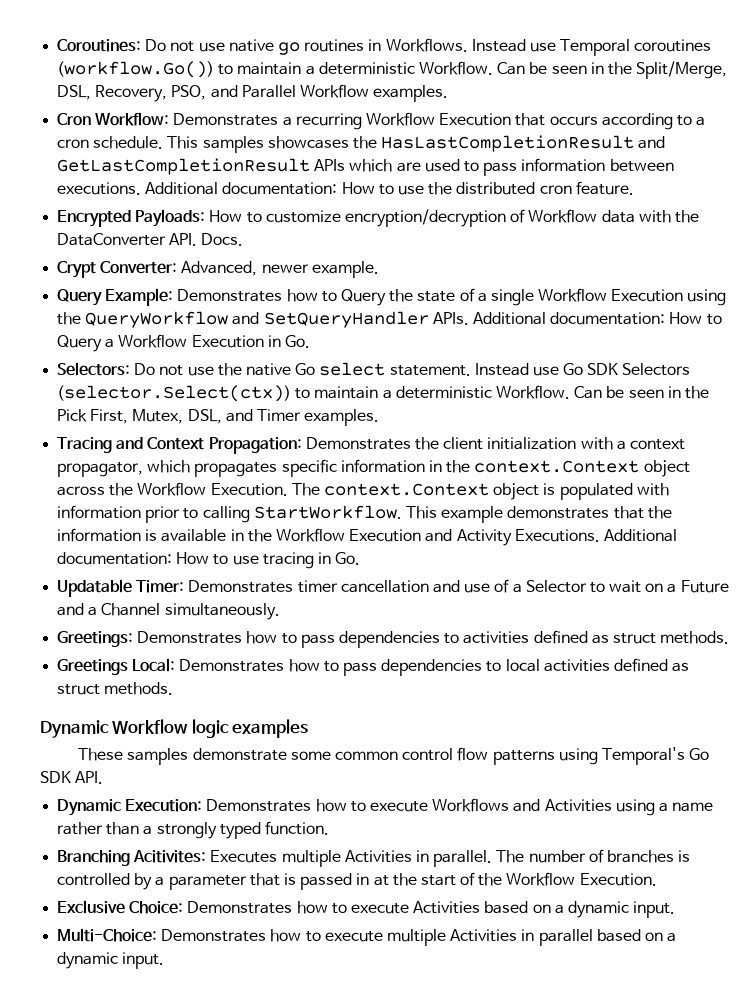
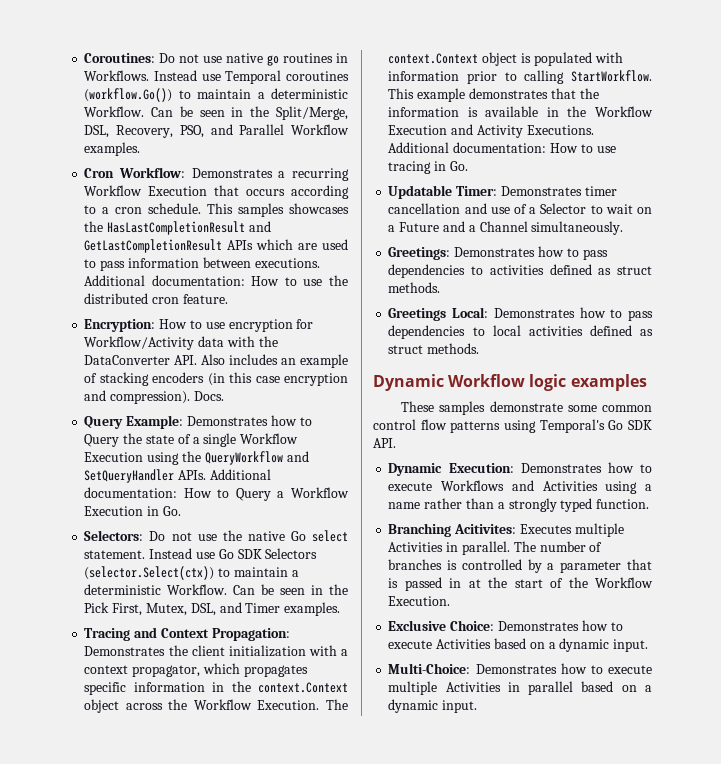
[57,209,598,227] Encrypted Payloads: How to customize encryption/decryption of Workflow -> [84,319,314,332] [84,336,195,350] Encryption: How to use encryption for Workflow/Activity
[201,233,244,246] [57,261,379,278] Docs. // Crypt Converter: Advanced, newer example. -> [201,354,349,368] [84,372,348,386] [84,390,224,404] Also includes an example of stacking encoders (in this case encryption and compression). Docs.

